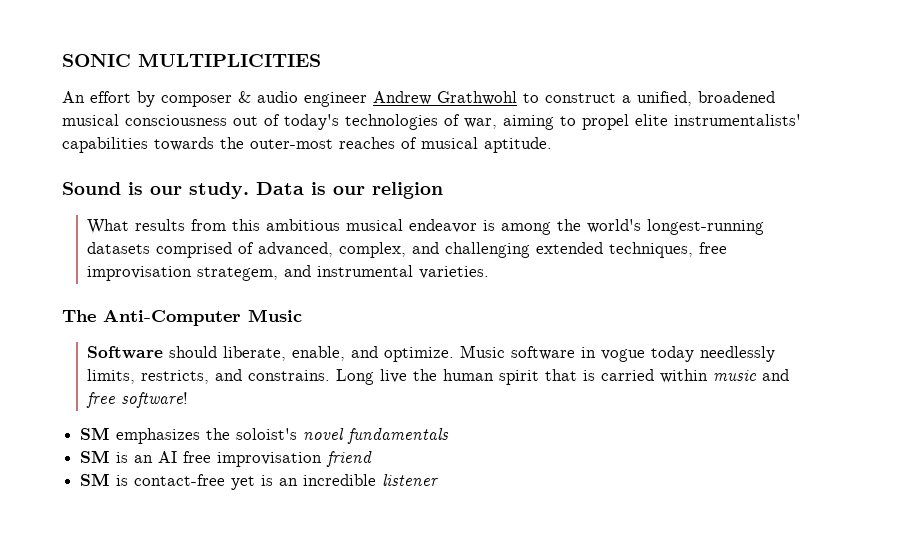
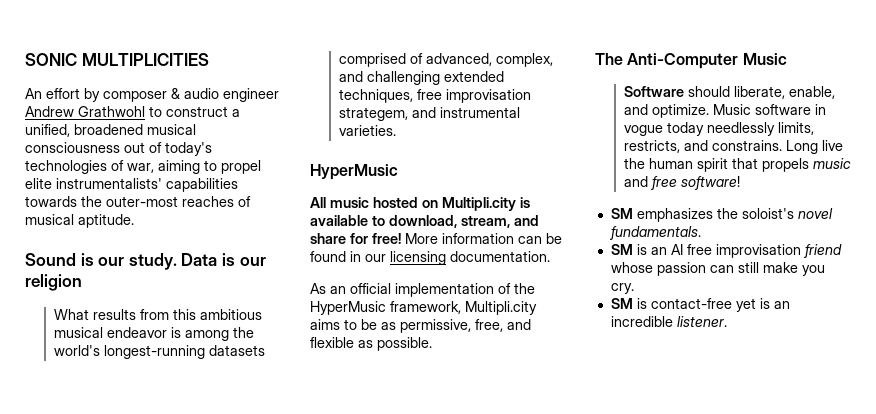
(490, 272) none -> [310,164,398,180] [310,197,530,211] [310,215,539,228] [310,233,562,244] [310,251,550,265] [310,283,535,297] [310,301,537,315] [310,319,531,333] [310,337,432,351] // HyperMusic // All music hosted on Multipli.city is available to download, stream, and share for free! More information can be found in our licensing documentation. // As an official implementation of the HyperMusic framework, Multipli.city aims to be as permissive, free, and flexible as possible.
[583,369,709,383] is carried within -> [761,158,809,172] propels
[347,428,450,444] fundamentals -> [609,226,701,240] fundamentals.
(373, 459) none -> [610,262,825,276] [610,283,634,294] whose passion can still make you cry.
[382,474,440,486] listener -> [676,316,727,327] listener.

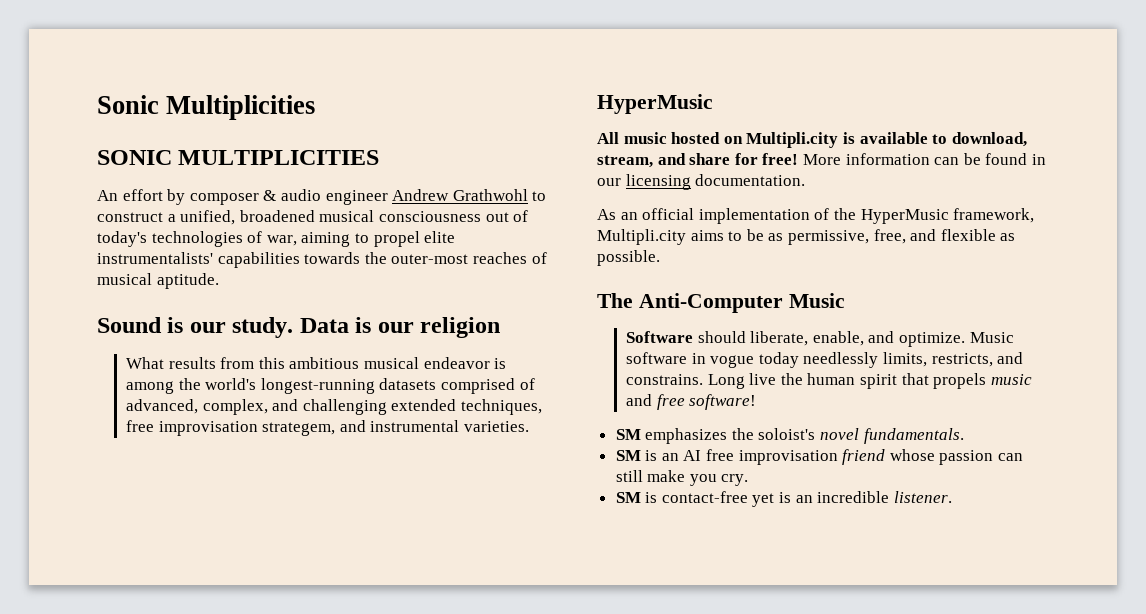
(25, 59) none -> [97,95,316,120] Sonic Multiplicities //

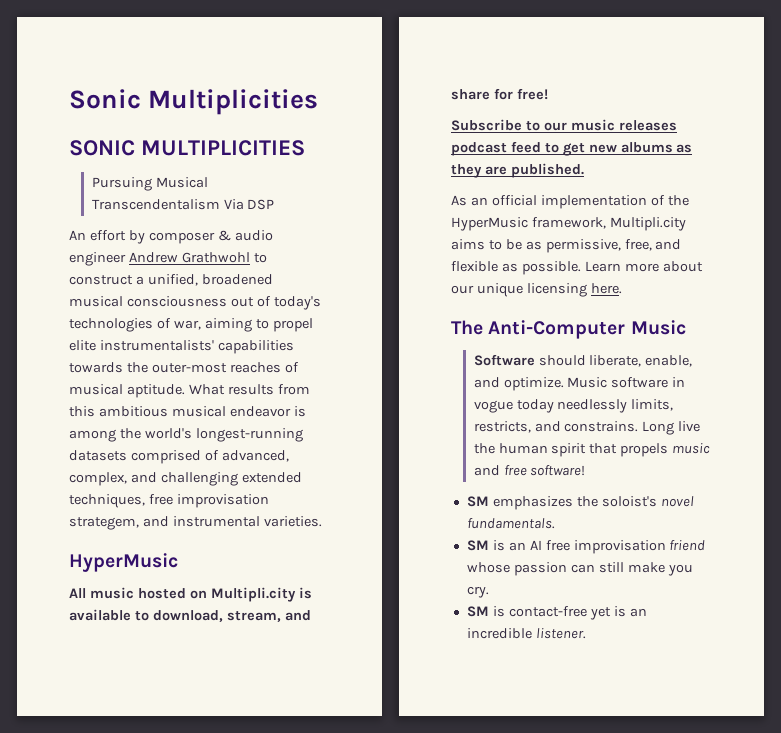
(380, 157) none -> [91,177,208,191] [91,199,275,210] // Pursuing Musical Transcendentalism Via DSP
[97,317,501,338] // Sound is our study. Data is our religion // -> (185, 391) none
[802,153,1046,165] [597,174,806,190] More information can be found in our licensing documentation. -> [451,119,677,131] [451,141,693,156] [451,163,584,178] // Subscribe to our music releases podcast feed to get new albums as they are published.
(660, 258) none -> [584,261,703,272] [451,283,622,297] Learn more about our unique licensing here.

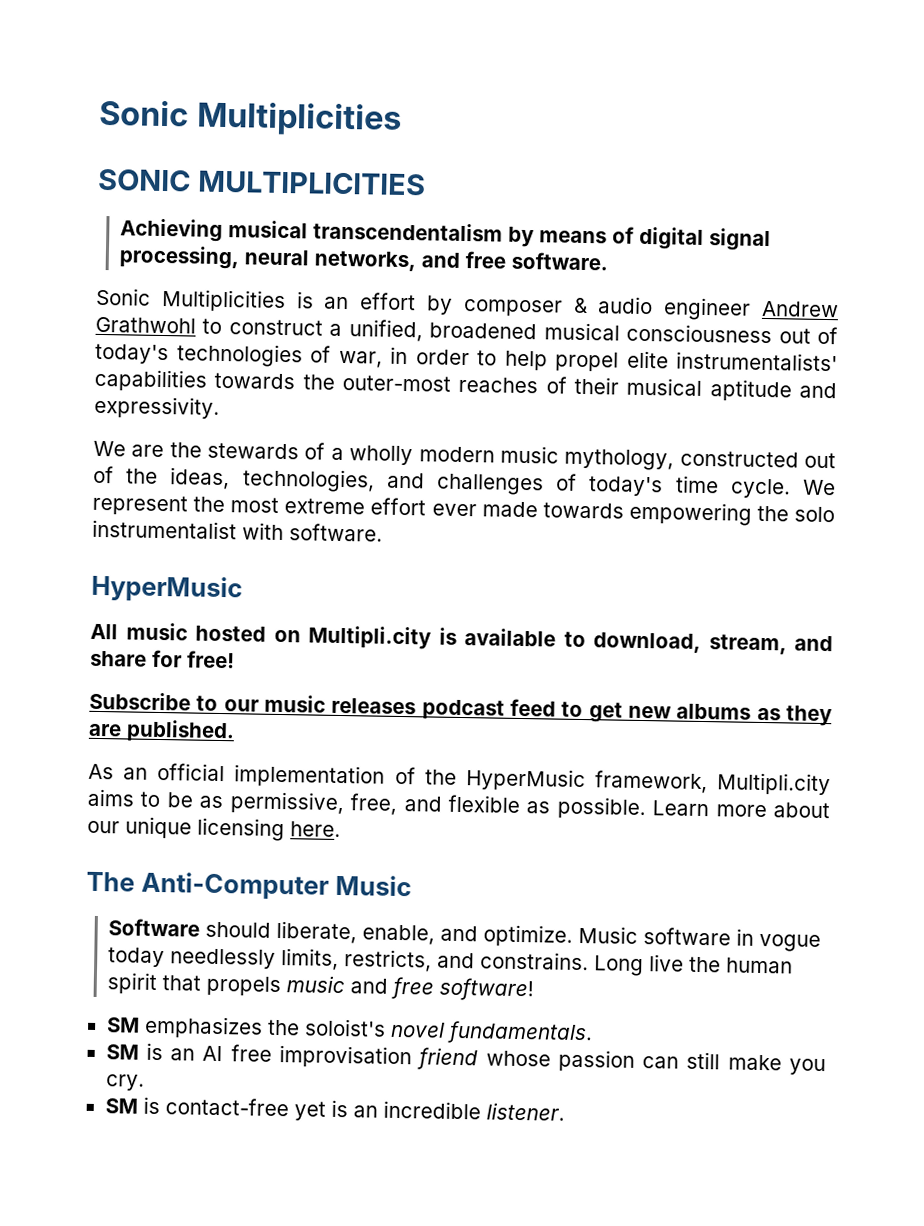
[91,177,208,191] [91,199,275,210] [69,230,86,240] Pursuing Musical Transcendentalism Via DSP // An -> [120,218,772,252] [119,245,609,272] [96,287,350,313] Achieving musical transcendentalism by means of digital signal processing, neural networks, and free software. // Sonic Multiplicities is an
[204,318,269,332] aiming to -> [390,346,548,371] in order to help
[69,384,310,398] [69,406,306,417] [69,428,303,442] [69,450,289,464] [69,472,302,486] [69,494,269,508] [69,516,322,530] musical aptitude. What results from this ambitious musical endeavor is among the world's longest-running datasets comprised of advanced, complex, and challenging extended techniques, free improvisation strategem, and instrumental varieties. -> [574,376,838,402] [94,395,220,419] [93,440,836,471] [93,465,837,499] [92,494,836,526] [92,519,383,542] their musical aptitude and expressivity. // We are the stewards of a wholly modern music mythology, constructed out of the ideas, technologies, and challenges of today's time cycle. We represent the most extreme effort ever made towards empowering the solo instrumentalist with software.

